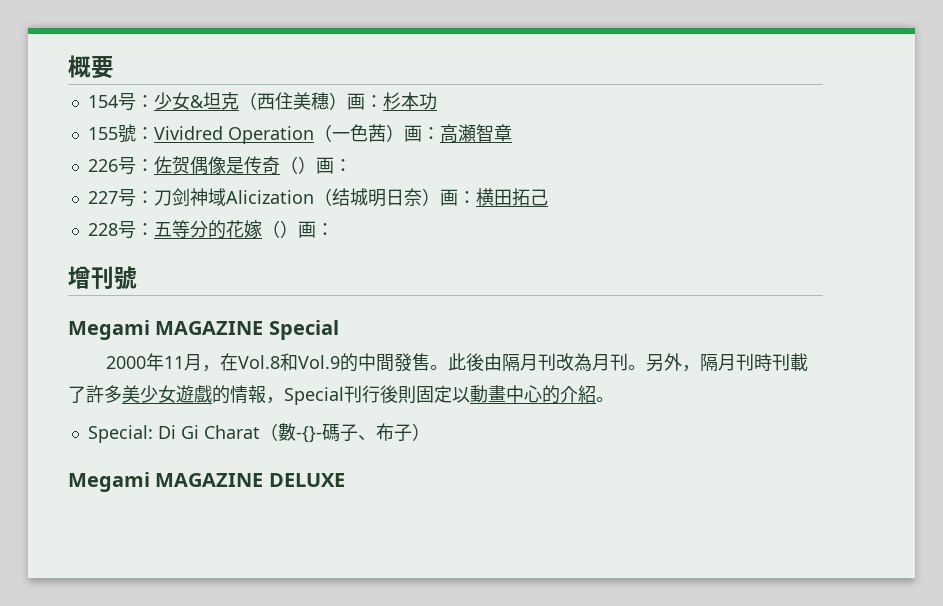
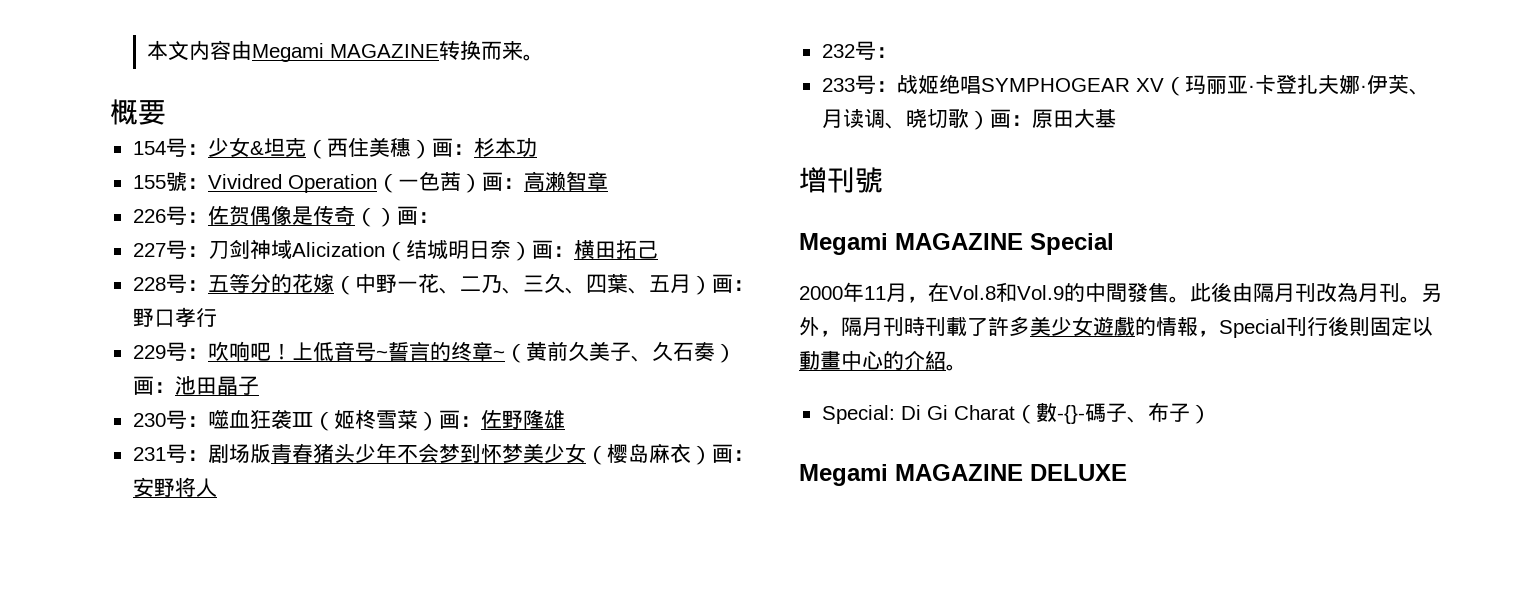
(68, 66) none -> [147,40,545,62] 本文内容由Megami MAGAZINE转换而来。 //
[457,124,476,142] 瀬 -> [544,171,566,192] 濑
[279,220,334,238] ）画： -> [354,273,754,295] [132,307,217,327] [132,341,736,363] [132,376,259,395] [132,409,565,431] [132,443,754,465] [132,477,217,497] [821,41,897,60] [821,74,1430,96] [821,109,1116,130] 中野一花、二乃、三久、四葉、五月）画：野口孝行 // 229号：吹响吧！上低音号~誓言的终章~（黄前久美子、久石奏）画：池田晶子 // 230号：噬血狂袭Ⅲ（姬柊雪菜）画：佐野隆雄 // 231号：剧场版青春猪头少年不会梦到怀梦美少女（樱岛麻衣）画：安野将人 // 232号： // 233号：战姬绝唱SYMPHOGEAR XV（玛丽亚·卡登扎夫娜·伊芙、月读调、晓切歌）画：原田大基

